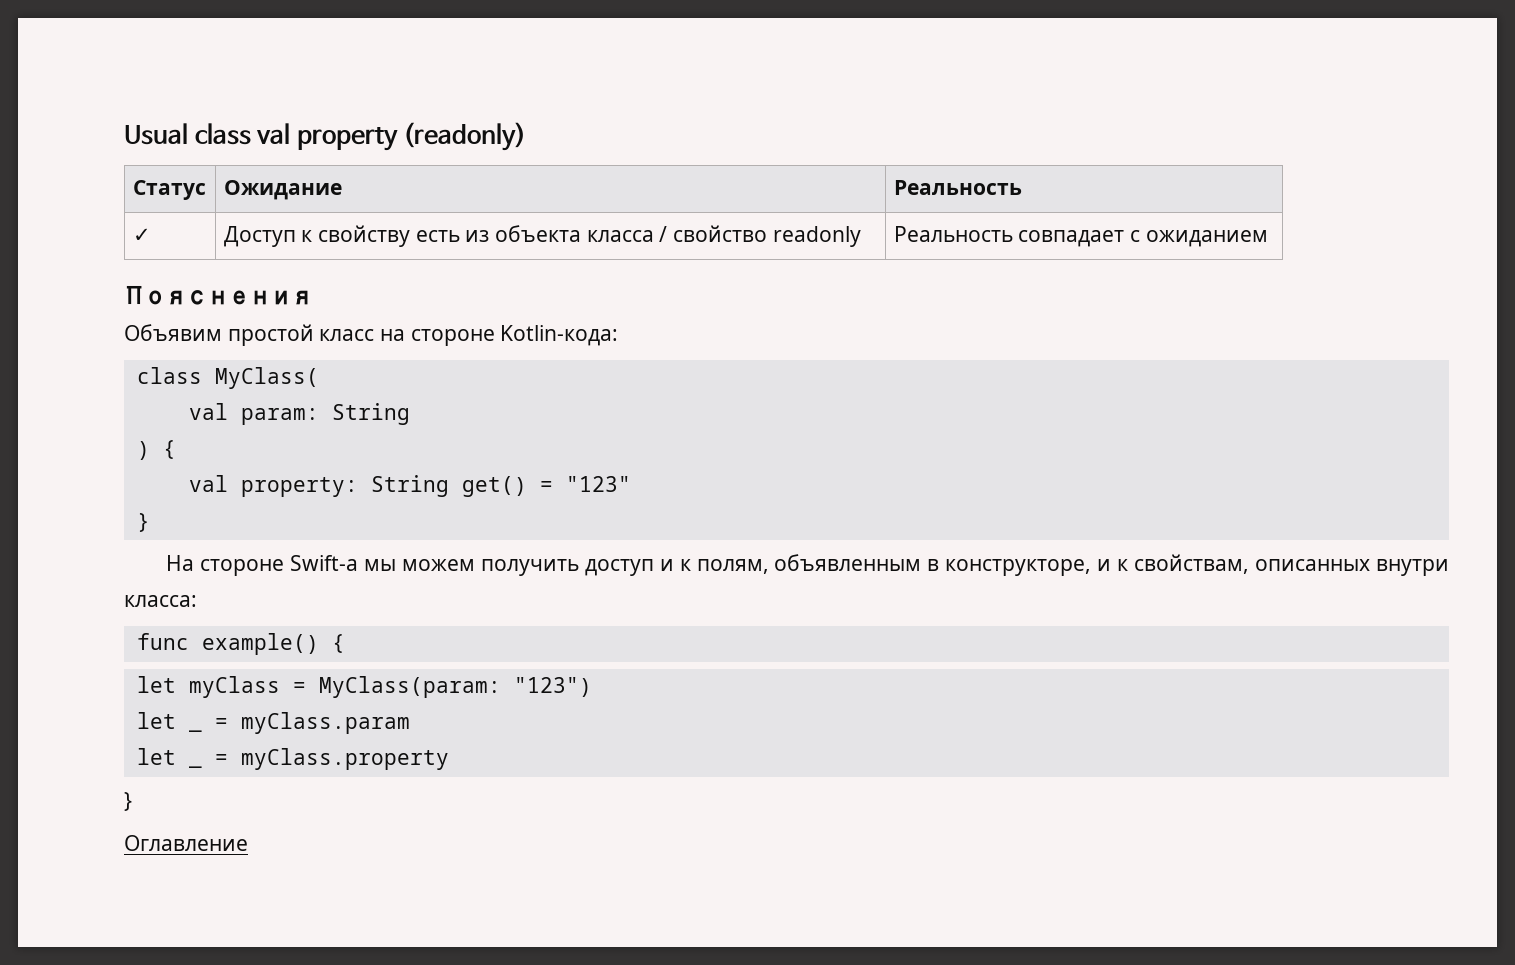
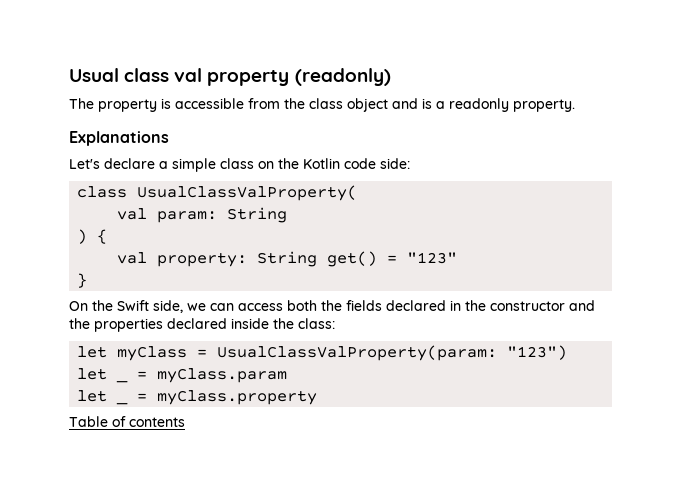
[132,180,206,200] [223,180,342,200] [893,180,1022,195] [132,228,151,242] [223,225,861,247] [893,226,1268,247] [124,285,313,305] [124,324,619,346] [136,367,319,389] // Статус | Ожидание | Реальность // ✓ | Доступ к свойству есть из объекта класса / свойство readonly | Реальность совпадает с ожиданием // Пояснения // Объявим простой класс на стороне Kotlin-кода: // class MyClass( -> [69,98,575,112] [69,131,169,146] [69,158,410,172] [77,185,358,201] // The property is accessible from the class object and is a readonly property. // Explanations // Let's declare a simple class on the Kotlin code side: // class UsualClassValProperty(
[166,554,1449,576] [124,595,197,607] [136,633,345,655] На стороне Swift-а мы можем получить доступ и к полям, объявленным в конструкторе, и к свойствам, описанных внутри класса: // func example() { -> [69,300,595,313] [69,318,335,332] On the Swift side, we can access both the fields declared in the constructor and the properties declared inside the class:
[318,676,501,698] MyClass(param: -> [217,345,498,361] UsualClassValProperty(param:
[124,792,132,811] [124,835,248,851] } // Оглавление -> [69,416,185,427] Table of contents

